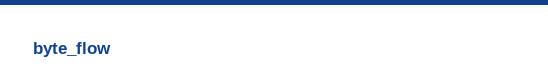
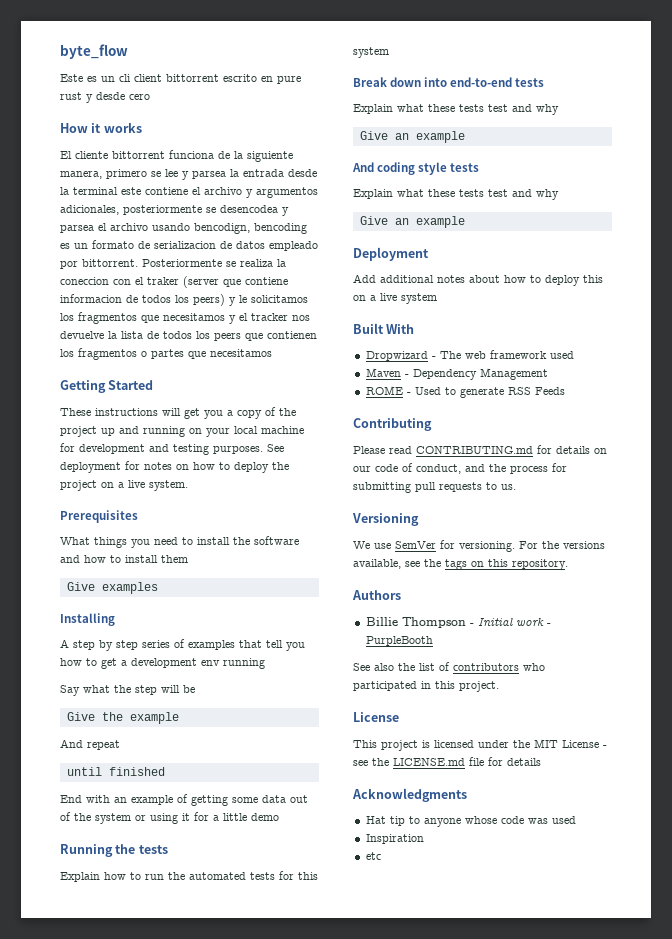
(111, 49) none -> [60,74,301,84] [60,92,150,103] [60,123,142,133] [60,150,293,162] [60,169,317,180] [60,187,318,198] [60,205,289,216] [60,223,307,234] [60,240,318,251] [60,259,286,269] [60,276,288,288] [60,294,308,306] [60,312,310,324] [60,331,317,341] [60,348,272,360] [60,380,154,393] [60,407,296,419] [60,426,304,437] [60,443,284,455] [60,461,289,473] [60,480,188,491] [60,510,138,523] [60,536,299,548] [60,555,188,563] [66,582,158,594] [60,613,115,626] [60,639,305,651] [60,658,265,669] [60,685,195,696] [66,712,179,724] [60,739,120,750] [66,767,165,776] [60,794,308,806] [60,812,279,824] [60,844,168,857] [60,871,318,882] [353,47,389,58] [353,77,545,87] [353,104,559,115] [359,131,465,143] [352,162,480,175] [353,189,559,200] [359,216,465,228] [353,247,429,261] [353,274,603,286] [353,293,437,304] [353,323,415,334] [365,350,574,361] [365,368,548,380] [365,386,565,398] [353,418,432,431] [353,445,607,454] [353,463,567,474] [353,482,516,493] [352,513,419,526] [353,540,605,552] [353,559,568,570] [352,590,401,600] [365,617,551,628] [365,636,433,646] [353,662,545,671] [353,681,499,692] [353,712,399,722] [353,739,607,751] [353,757,541,766] [352,788,467,802] [365,816,576,827] [365,834,424,844] [365,852,381,860] // Este es un cli client bittorrent escrito en pure rust y desde cero // How it works // El cliente bittorrent funciona de la siguiente manera, primero se lee y parsea la entrada desde la terminal este contiene el archivo y argumentos adicionales, posteriormente se desencodea y parsea el archivo usando bencodign, bencoding es un formato de serializacion de datos empleado por bittorrent. Posteriormente se realiza la coneccion con el traker (server que contiene informacion de todos los peers) y le solicitamos los fragmentos que necesitamos y el tracker nos devuelve la lista de todos los peers que contienen los fragmentos o partes que necesitamos // Getting Started // These instructions will get you a copy of the project up and running on your local machine for development and testing purposes. See deployment for notes on how to deploy the project on a live system. // Prerequisites // What things you need to install the software and how to install them // Give examples // Installing // A step by step series of examples that tell you how to get a development env running // Say what the step will be // Give the example // And repeat // until finished // End with an example of getting some data out of the system or using it for a little demo // Running the tests // Explain how to run the automated tests for this system // Break down into end-to-end tests // Explain what these tests test and why // Give an example // And coding style tests // Explain what these tests test and why // Give an example // Deployment // Add additional notes about how to deploy this on a live system // Built With // Dropwizard - The web framework used // Maven - Dependency Management // ROME - Used to generate RSS Feeds // Contributing // Please read CONTRIBUTING.md for details on our code of conduct, and the process for submitting pull requests to us. // Versioning // We use SemVer for versioning. For the versions available, see the tags on this repository. // Authors // Billie Thompson - Initial work - PurpleBooth // See also the list of contributors who participated in this project. // License // This project is licensed under the MIT License - see the LICENSE.md file for details // Acknowledgments // Hat tip to anyone whose code was used // Inspiration // etc

